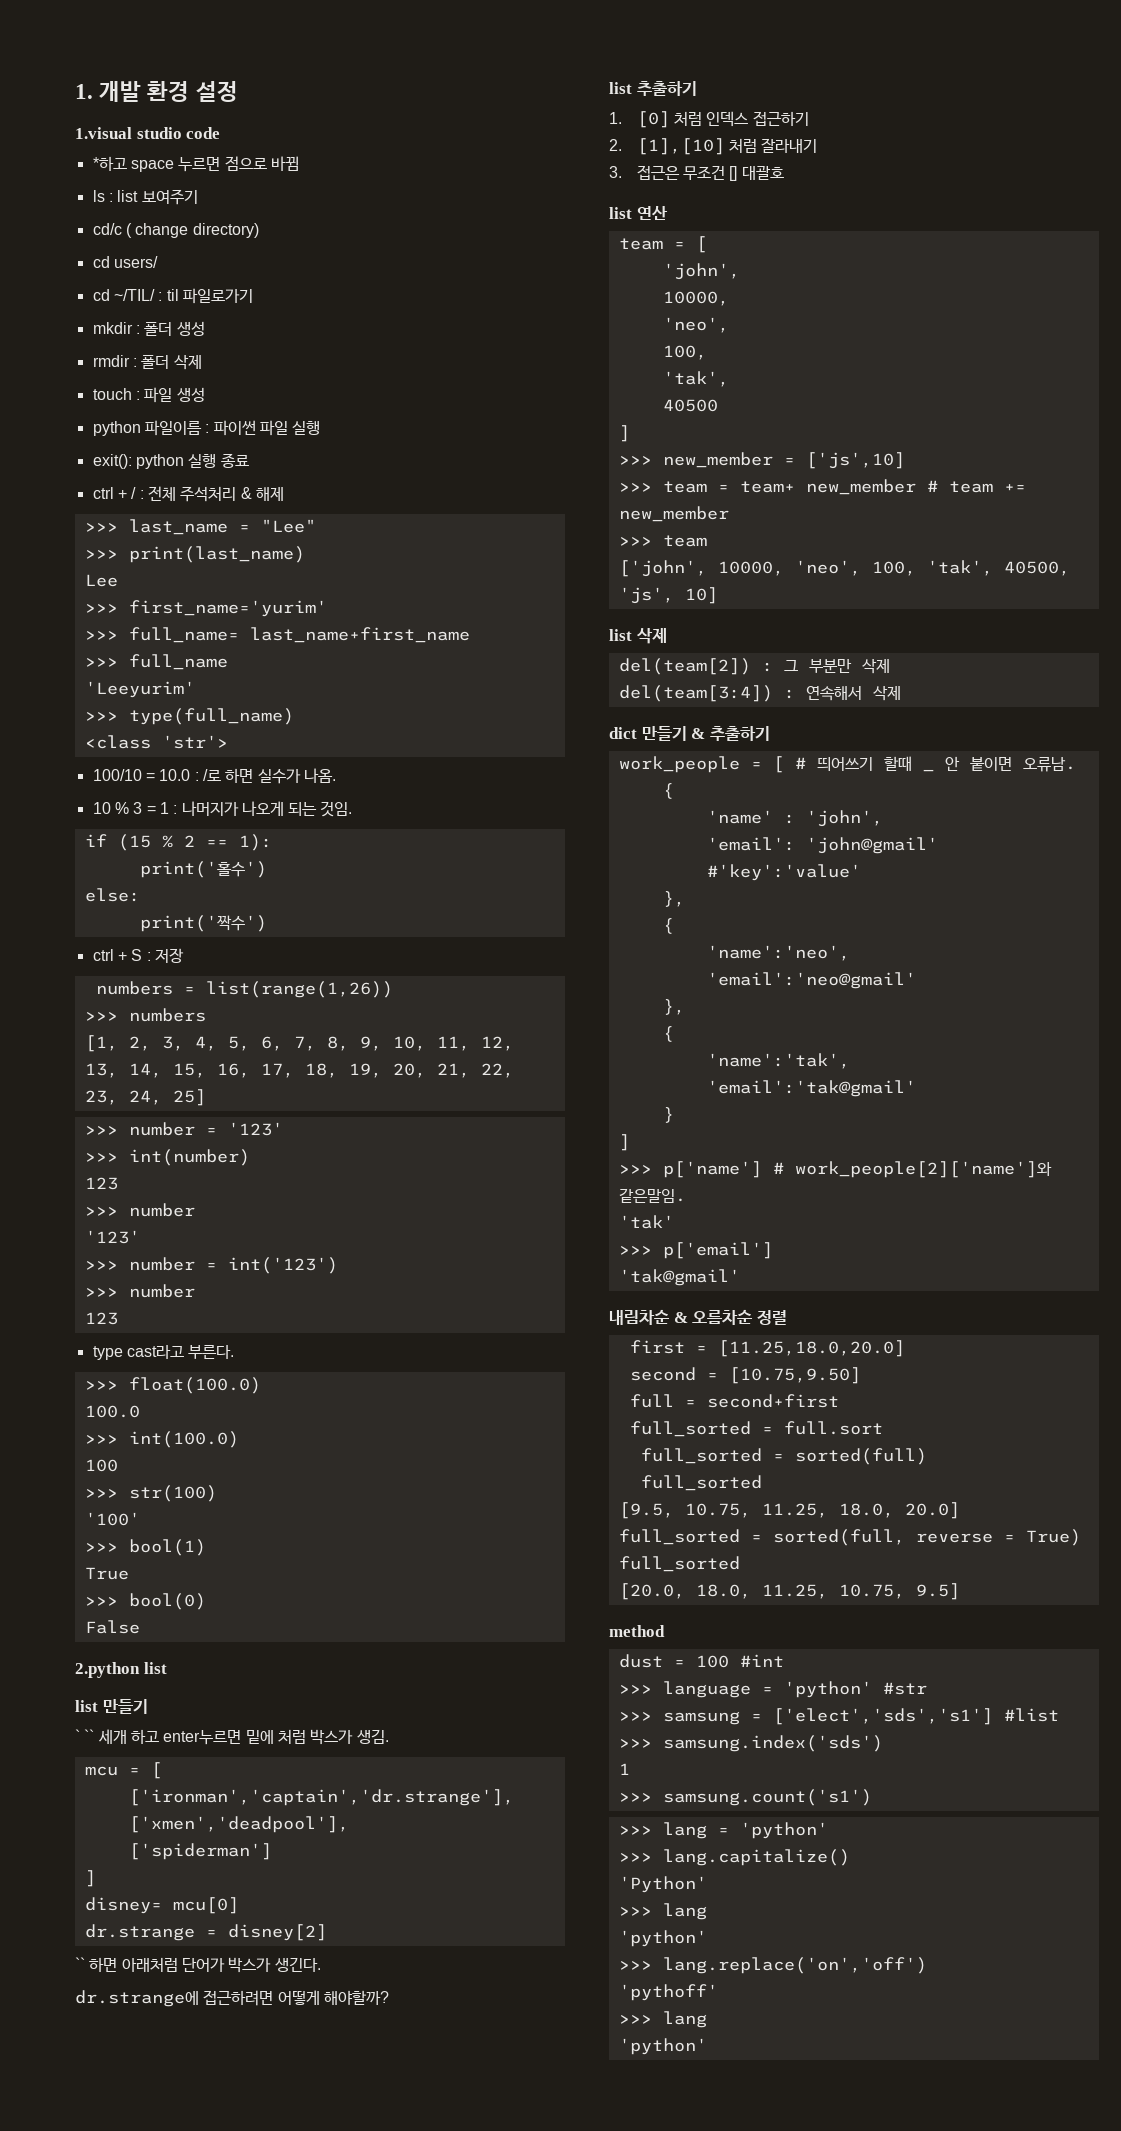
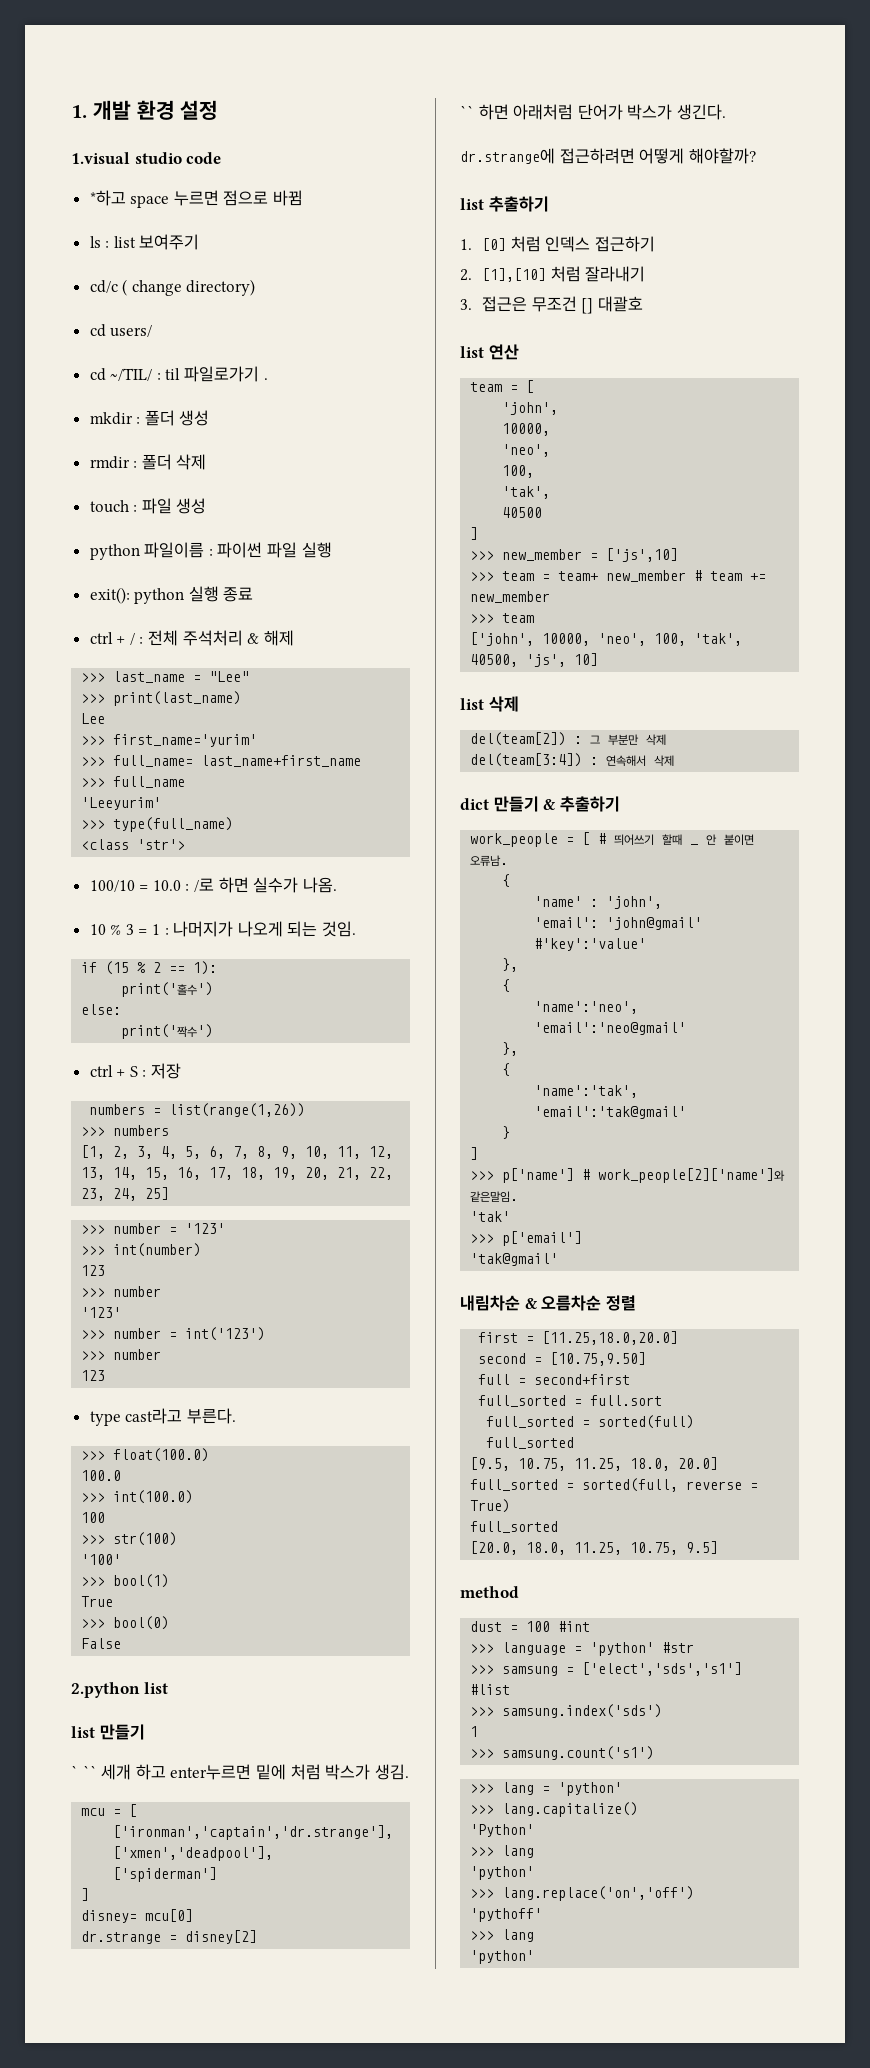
(253, 296) none -> [263,378,268,380] .

